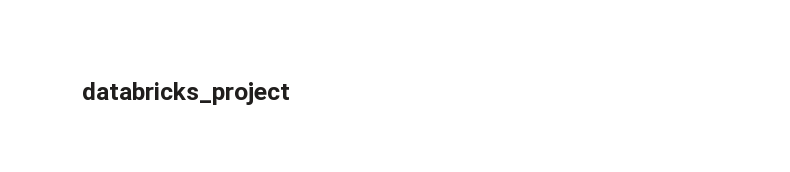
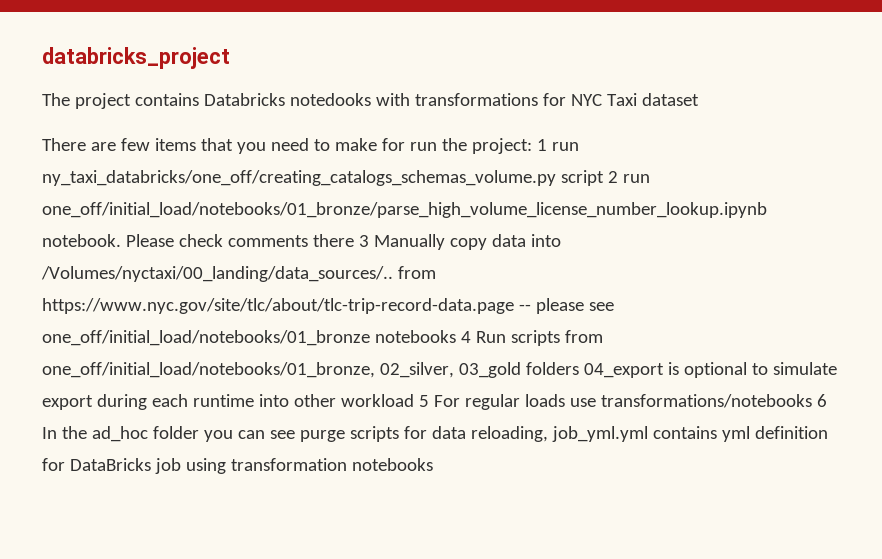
(290, 93) none -> [42,93,699,109] [42,138,579,154] [42,170,650,186] [42,202,767,218] [42,234,561,250] [41,266,436,282] [42,298,614,314] [42,330,603,346] [42,362,837,378] [42,394,827,410] [42,426,828,442] [42,458,433,474] // The project contains Databricks notedooks with transformations for NYC Taxi dataset // There are few items that you need to make for run the project: 1 run ny_taxi_databricks/one_off/creating_catalogs_schemas_volume.py script 2 run one_off/initial_load/notebooks/01_bronze/parse_high_volume_license_number_lookup.ipynb notebook. Please check comments there 3 Manually copy data into /Volumes/nyctaxi/00_landing/data_sources/.. from https://www.nyc.gov/site/tlc/about/tlc-trip-record-data.page -- please see one_off/initial_load/notebooks/01_bronze notebooks 4 Run scripts from one_off/initial_load/notebooks/01_bronze, 02_silver, 03_gold folders 04_export is optional to simulate export during each runtime into other workload 5 For regular loads use transformations/notebooks 6 In the ad_hoc folder you can see purge scripts for data reloading, job_yml.yml contains yml definition for DataBricks job using transformation notebooks

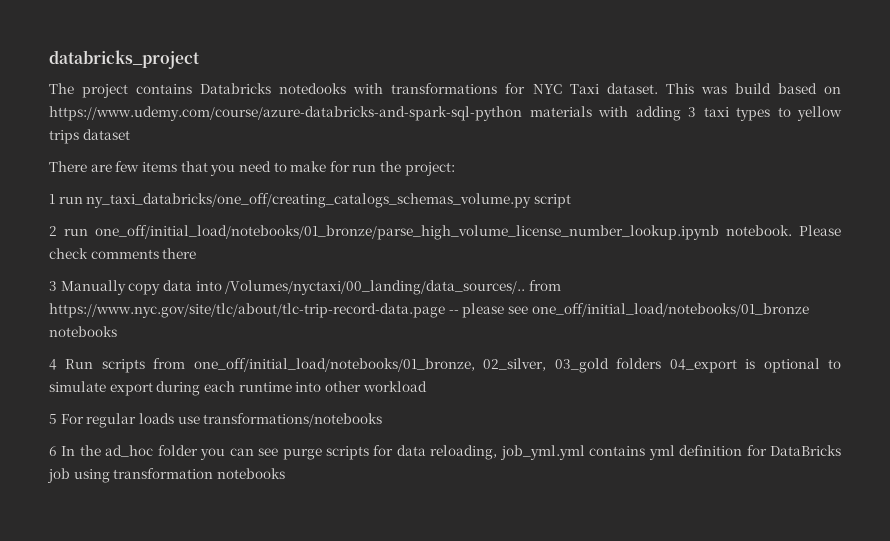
(637, 99) none -> [606,83,842,94] [49,106,842,121] [49,130,79,144] dataset. This was build based on https://www.udemy.com/course/azure-databricks-and-spark-sql-python materials with adding 3 taxi types to yellow trips
(532, 146) none -> (455, 169) //
(604, 178) none -> (571, 201) //
(354, 240) none -> (197, 253) //
(456, 336) none -> (117, 331) //
(414, 400) none -> (427, 386) //
(812, 401) none -> (383, 420) //

